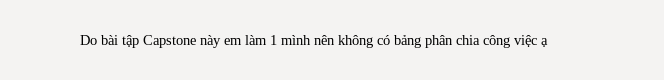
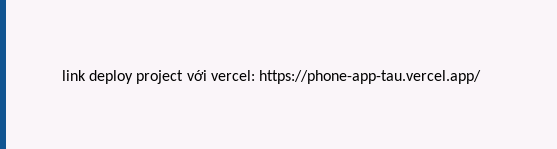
[80,35,548,48] Do bài tập Capstone này em làm 1 mình nên không có bảng phân chia công việc ạ -> [62,70,481,84] link deploy project với vercel: https://phone-app-tau.vercel.app/

